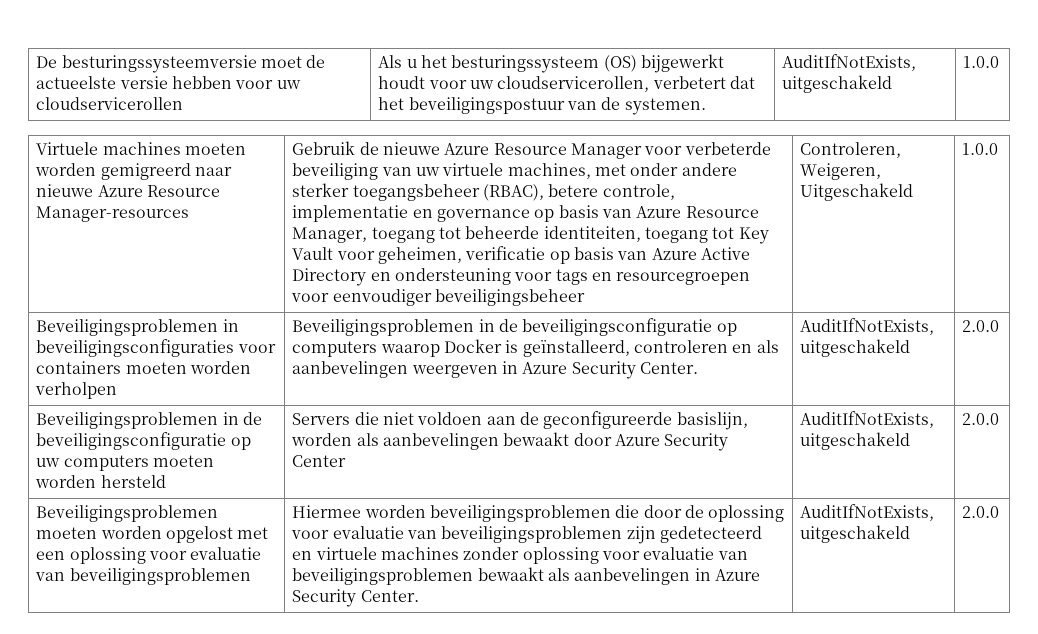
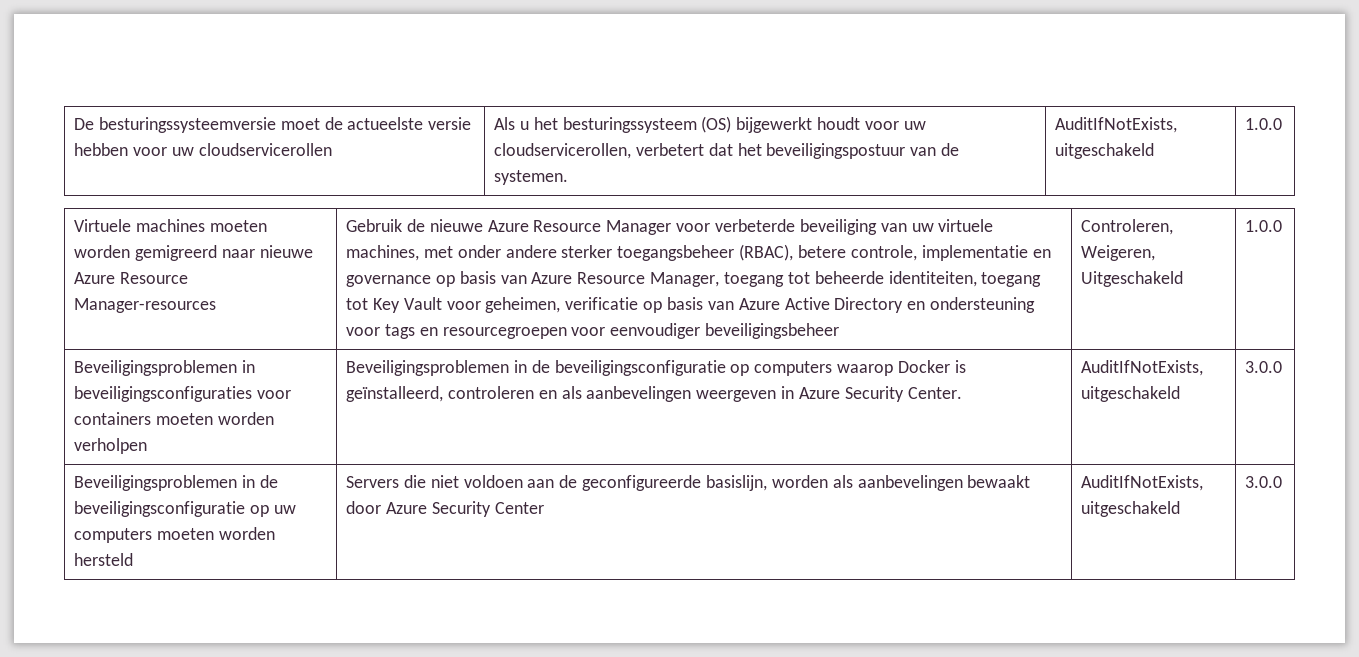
[962,320,1000,332] 2.0.0 -> [1245,361,1283,373] 3.0.0
[962,413,1000,425] [36,505,219,522] [36,526,269,543] [36,547,262,564] [35,568,251,585] [292,505,785,522] [291,526,762,544] [292,547,748,564] [292,567,760,585] [292,589,419,607] [800,504,935,521] [800,525,911,543] [962,506,1000,518] 2.0.0 // Beveiligingsproblemen moeten worden opgelost met een oplossing voor evaluatie van beveiligingsproblemen | Hiermee worden beveiligingsproblemen die door de oplossing voor evaluatie van beveiligingsproblemen zijn gedetecteerd en virtuele machines zonder oplossing voor evaluatie van beveiligingsproblemen bewaakt als aanbevelingen in Azure Security Center. | AuditIfNotExists, uitgeschakeld | 2.0.0 -> [1245,476,1283,488] 3.0.0

